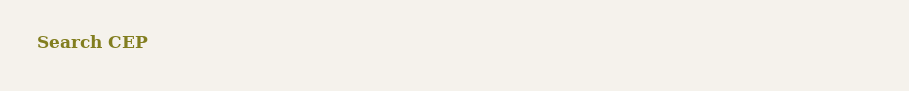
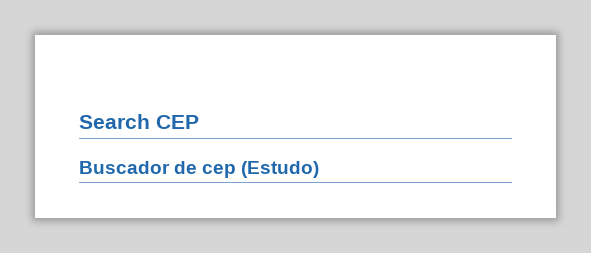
(148, 42) none -> [79,161,320,178] // Buscador de cep (Estudo)

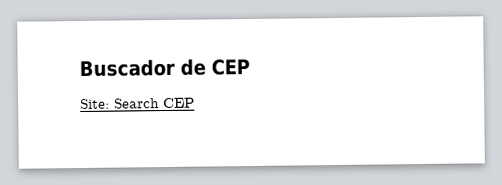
[79,114,199,129] [79,161,320,178] Search CEP // Buscador de cep (Estudo) -> [79,58,250,78] [80,97,195,109] Buscador de CEP // Site: Search CEP

